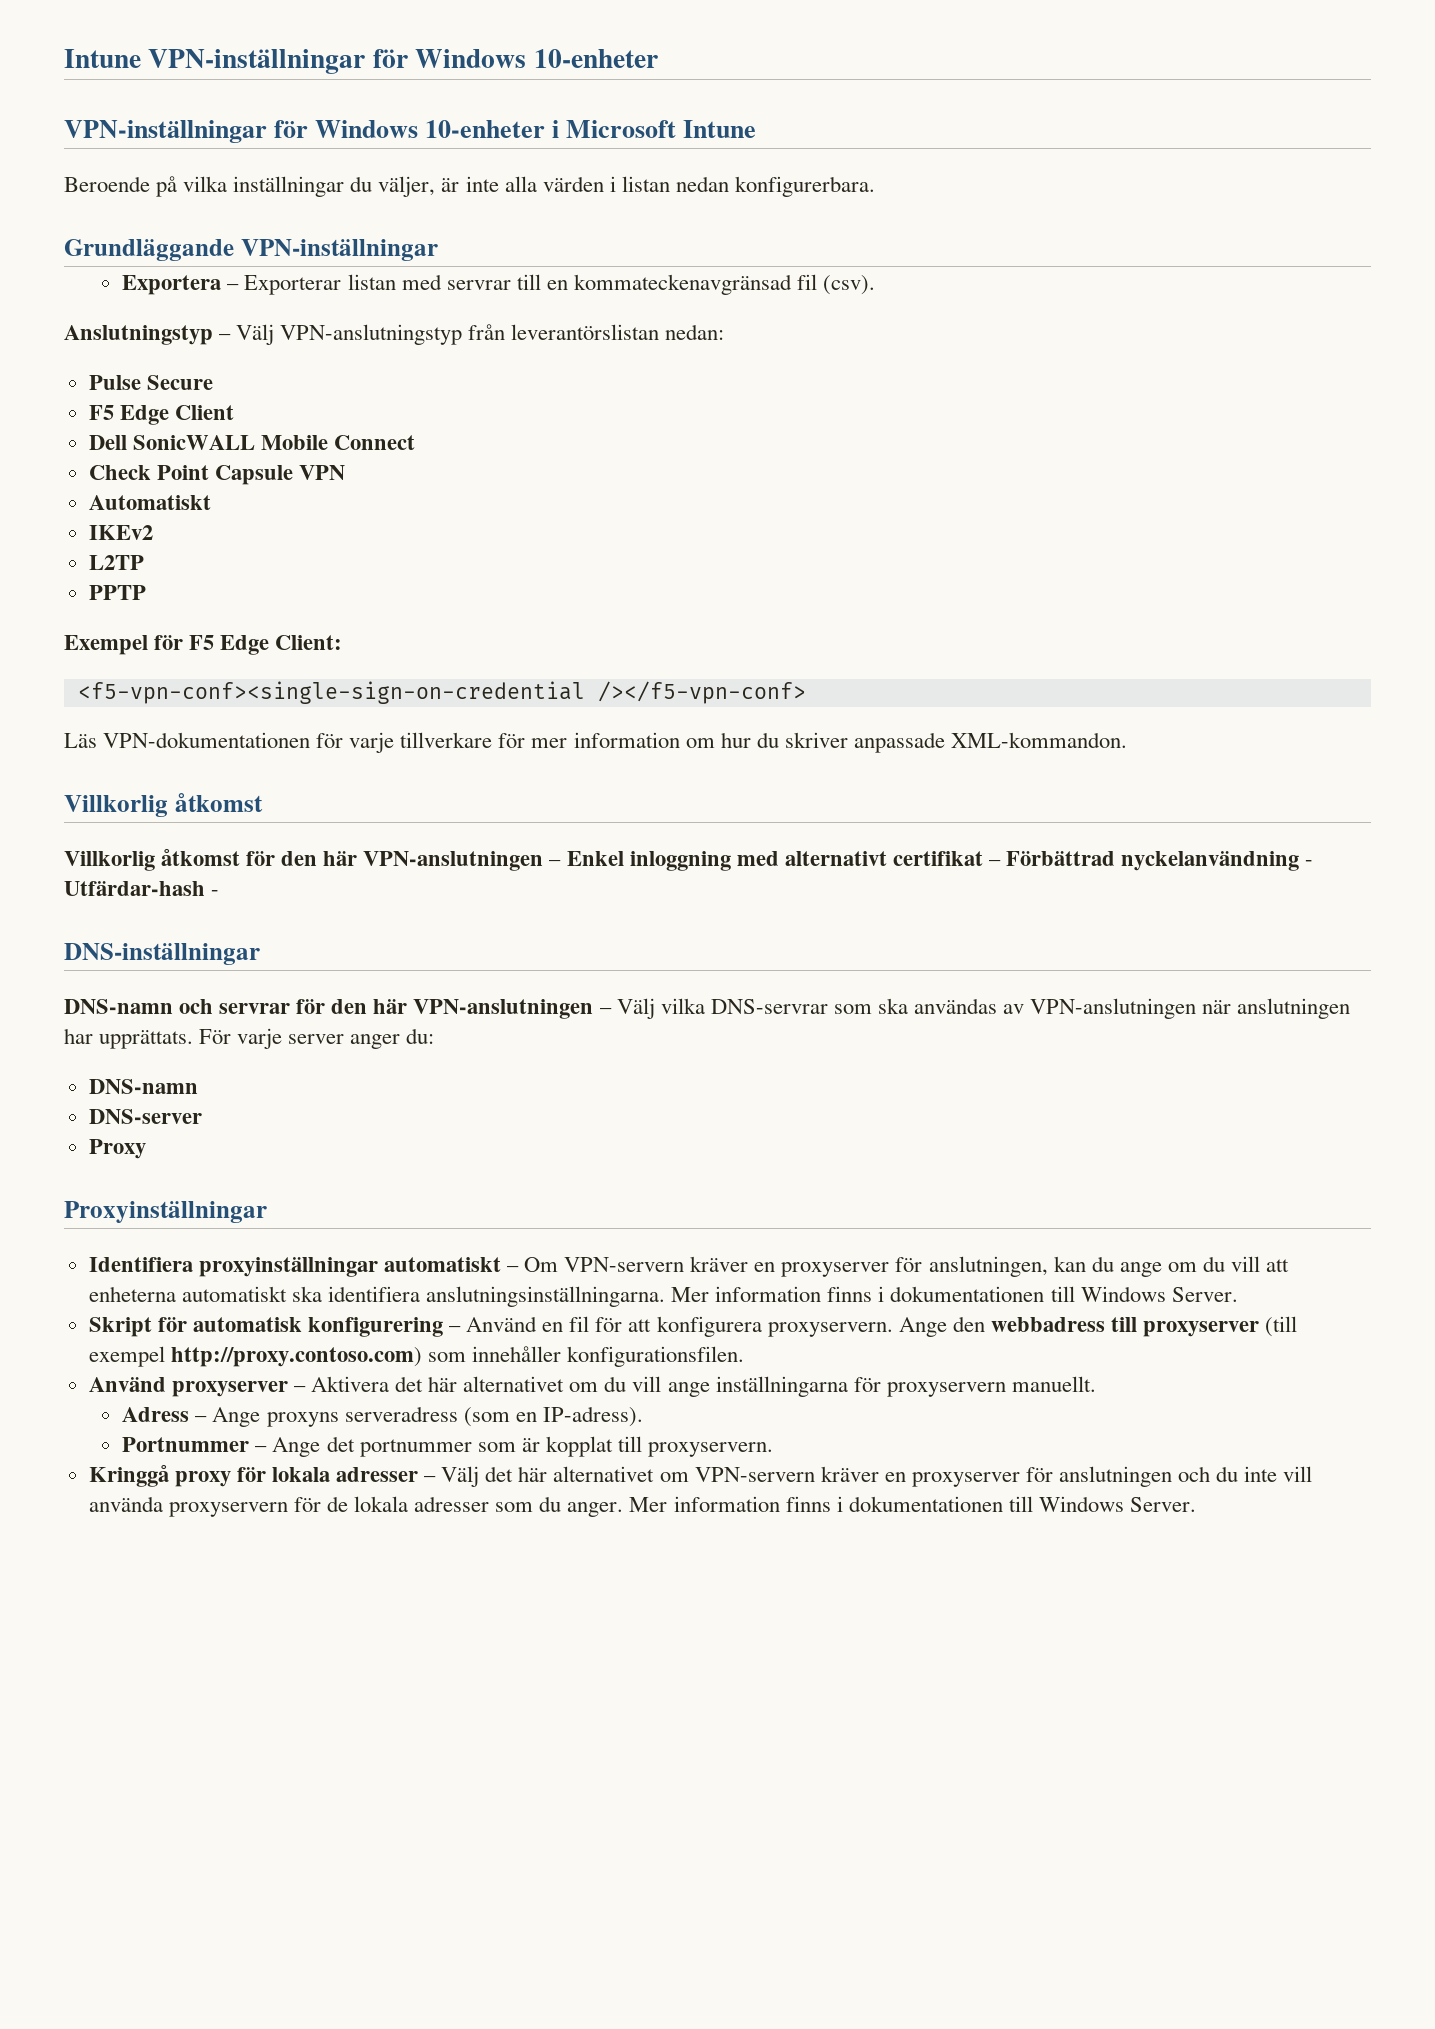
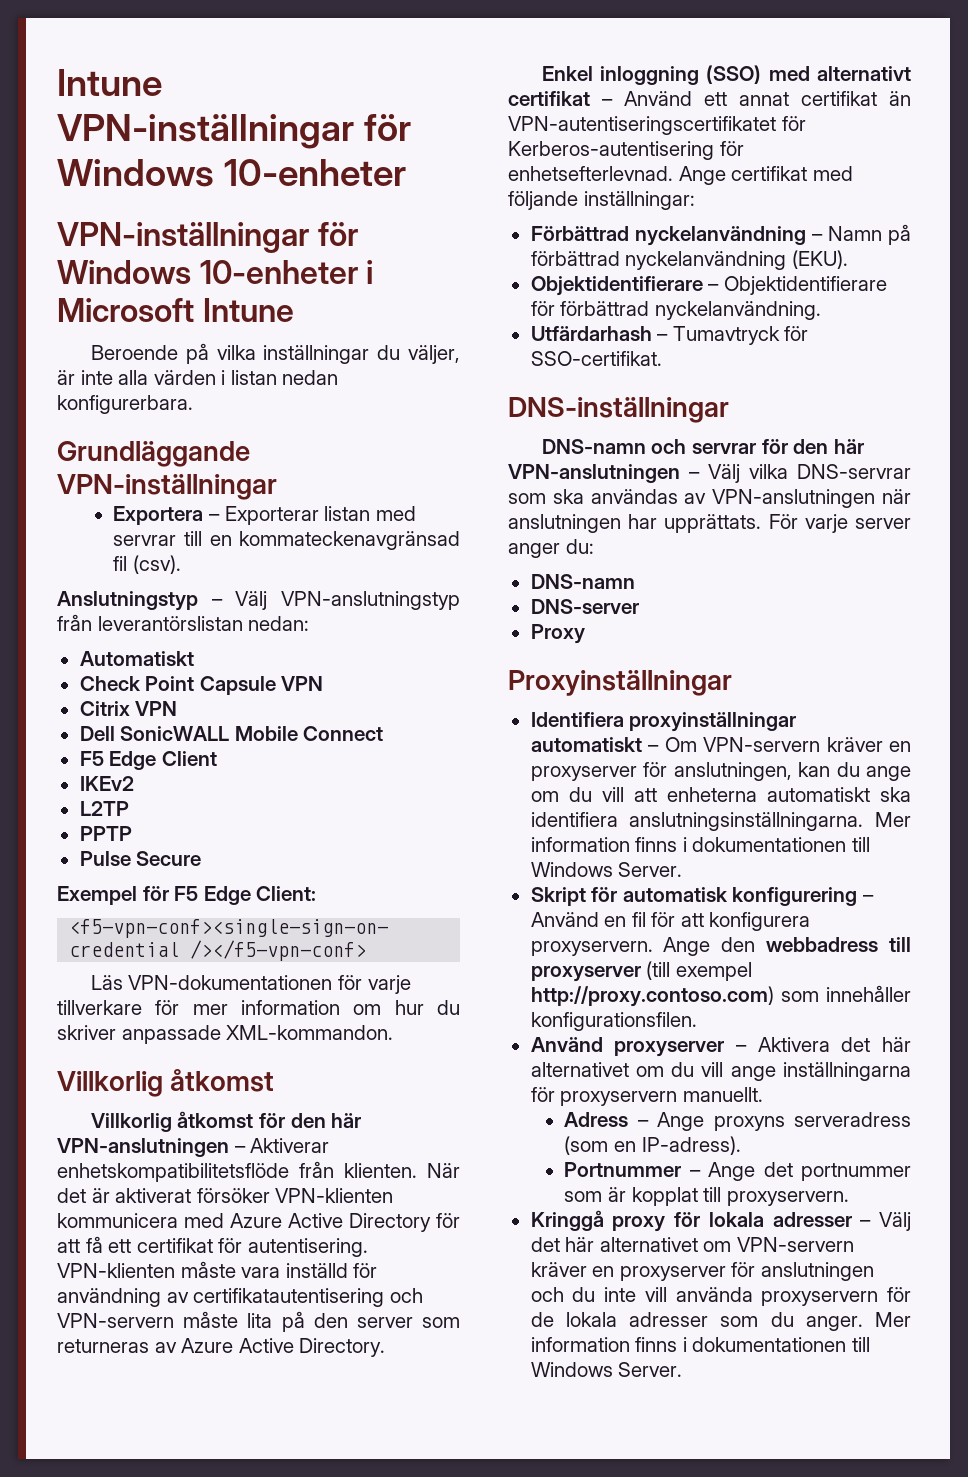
[88,375,213,390] [88,405,234,425] Pulse Secure // F5 Edge Client -> [79,651,194,666] [79,676,324,695] [79,701,178,716] Automatiskt // Check Point Capsule VPN // Citrix VPN
[88,465,345,485] [88,495,211,510] Check Point Capsule VPN // Automatiskt -> [79,751,217,770] F5 Edge Client
(146, 592) none -> [79,851,202,866] // Pulse Secure
(562, 863) none -> [250,1138,330,1153] [57,1161,460,1182] [57,1188,394,1203] [57,1213,460,1232] [57,1236,368,1257] [57,1261,378,1278] [57,1288,423,1307] [57,1311,461,1332] [57,1338,386,1357] Aktiverar enhetskompatibilitetsflöde från klienten. När det är aktiverat försöker VPN-klienten kommunicera med Azure Active Directory för att få ett certifikat för autentisering. VPN-klienten måste vara inställd för användning av certifikatautentisering och VPN-servern måste lita på den server som returneras av Azure Active Directory. //
(731, 861) none -> [706,65,762,84] (SSO)
[1005,851,1314,871] [64,881,220,896] Förbättrad nyckelanvändning - Utfärdar-hash - -> [624,91,911,106] [508,116,806,135] [508,141,744,160] [508,166,853,185] [508,191,695,210] [530,224,911,246] [530,250,848,270] [530,276,887,296] [530,301,821,320] [530,326,809,345] [530,351,662,366] Använd ett annat certifikat än VPN-autentiseringscertifikatet för Kerberos-autentisering för enhetsefterlevnad. Ange certifikat med följande inställningar: // Förbättrad nyckelanvändning – Namn på förbättrad nyckelanvändning (EKU). // Objektidentifierare – Objektidentifierare för förbättrad nyckelanvändning. // Utfärdarhash – Tumavtryck för SSO-certifikat.

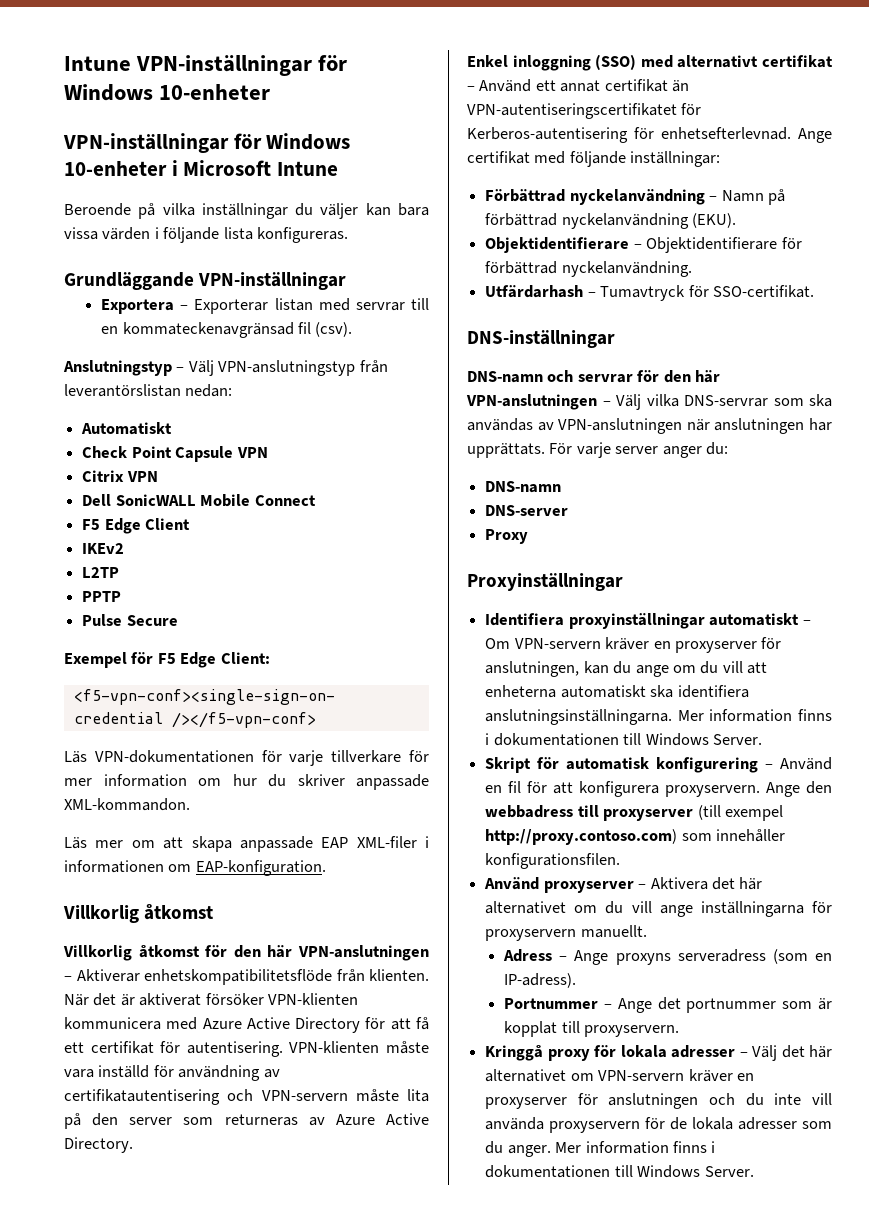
[408,345,460,364] [57,370,339,385] [57,395,193,414] väljer, är inte alla värden i listan nedan konfigurerbara. -> [320,203,429,219] [64,227,349,243] väljer kan bara vissa värden i följande lista konfigureras.
(394, 1032) none -> [64,836,429,852] [64,860,326,876] // Läs mer om att skapa anpassade EAP XML-filer i informationen om EAP-konfiguration.

